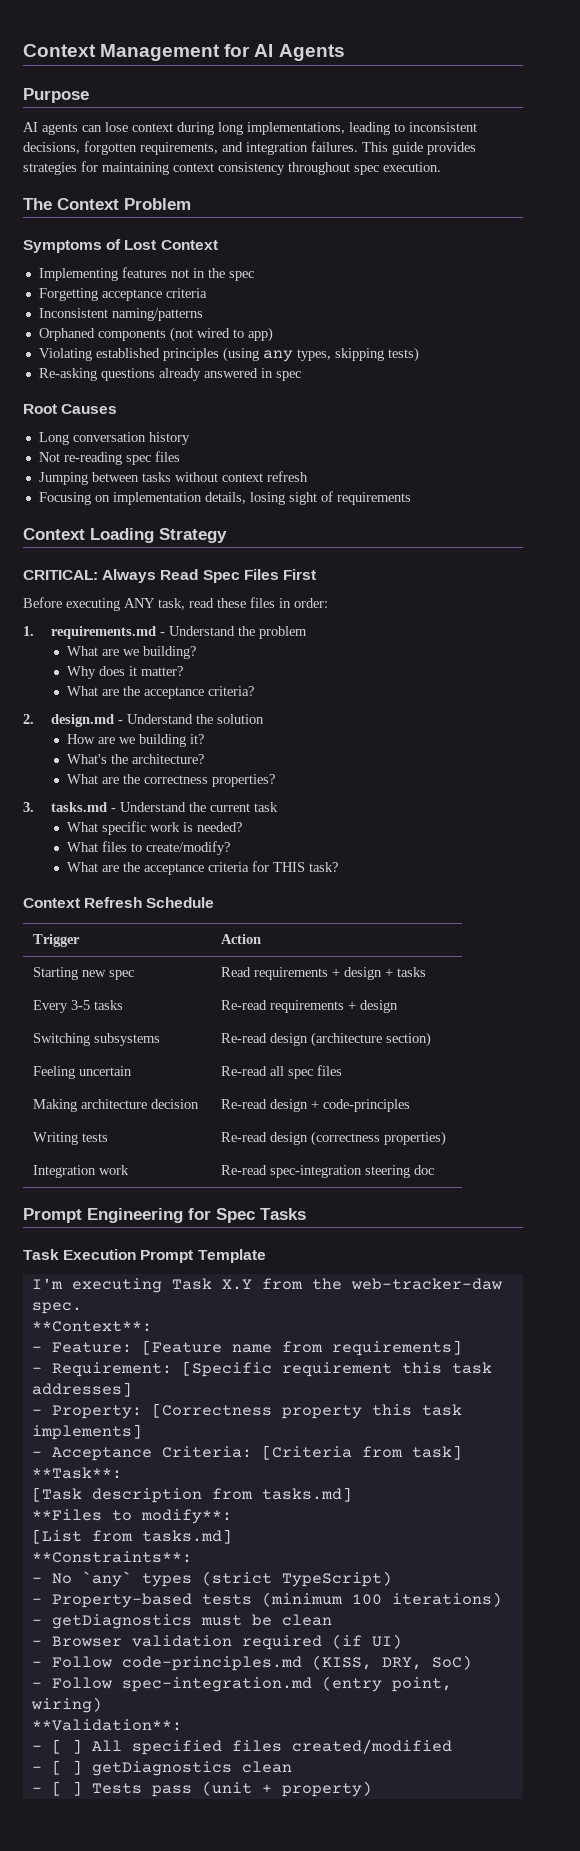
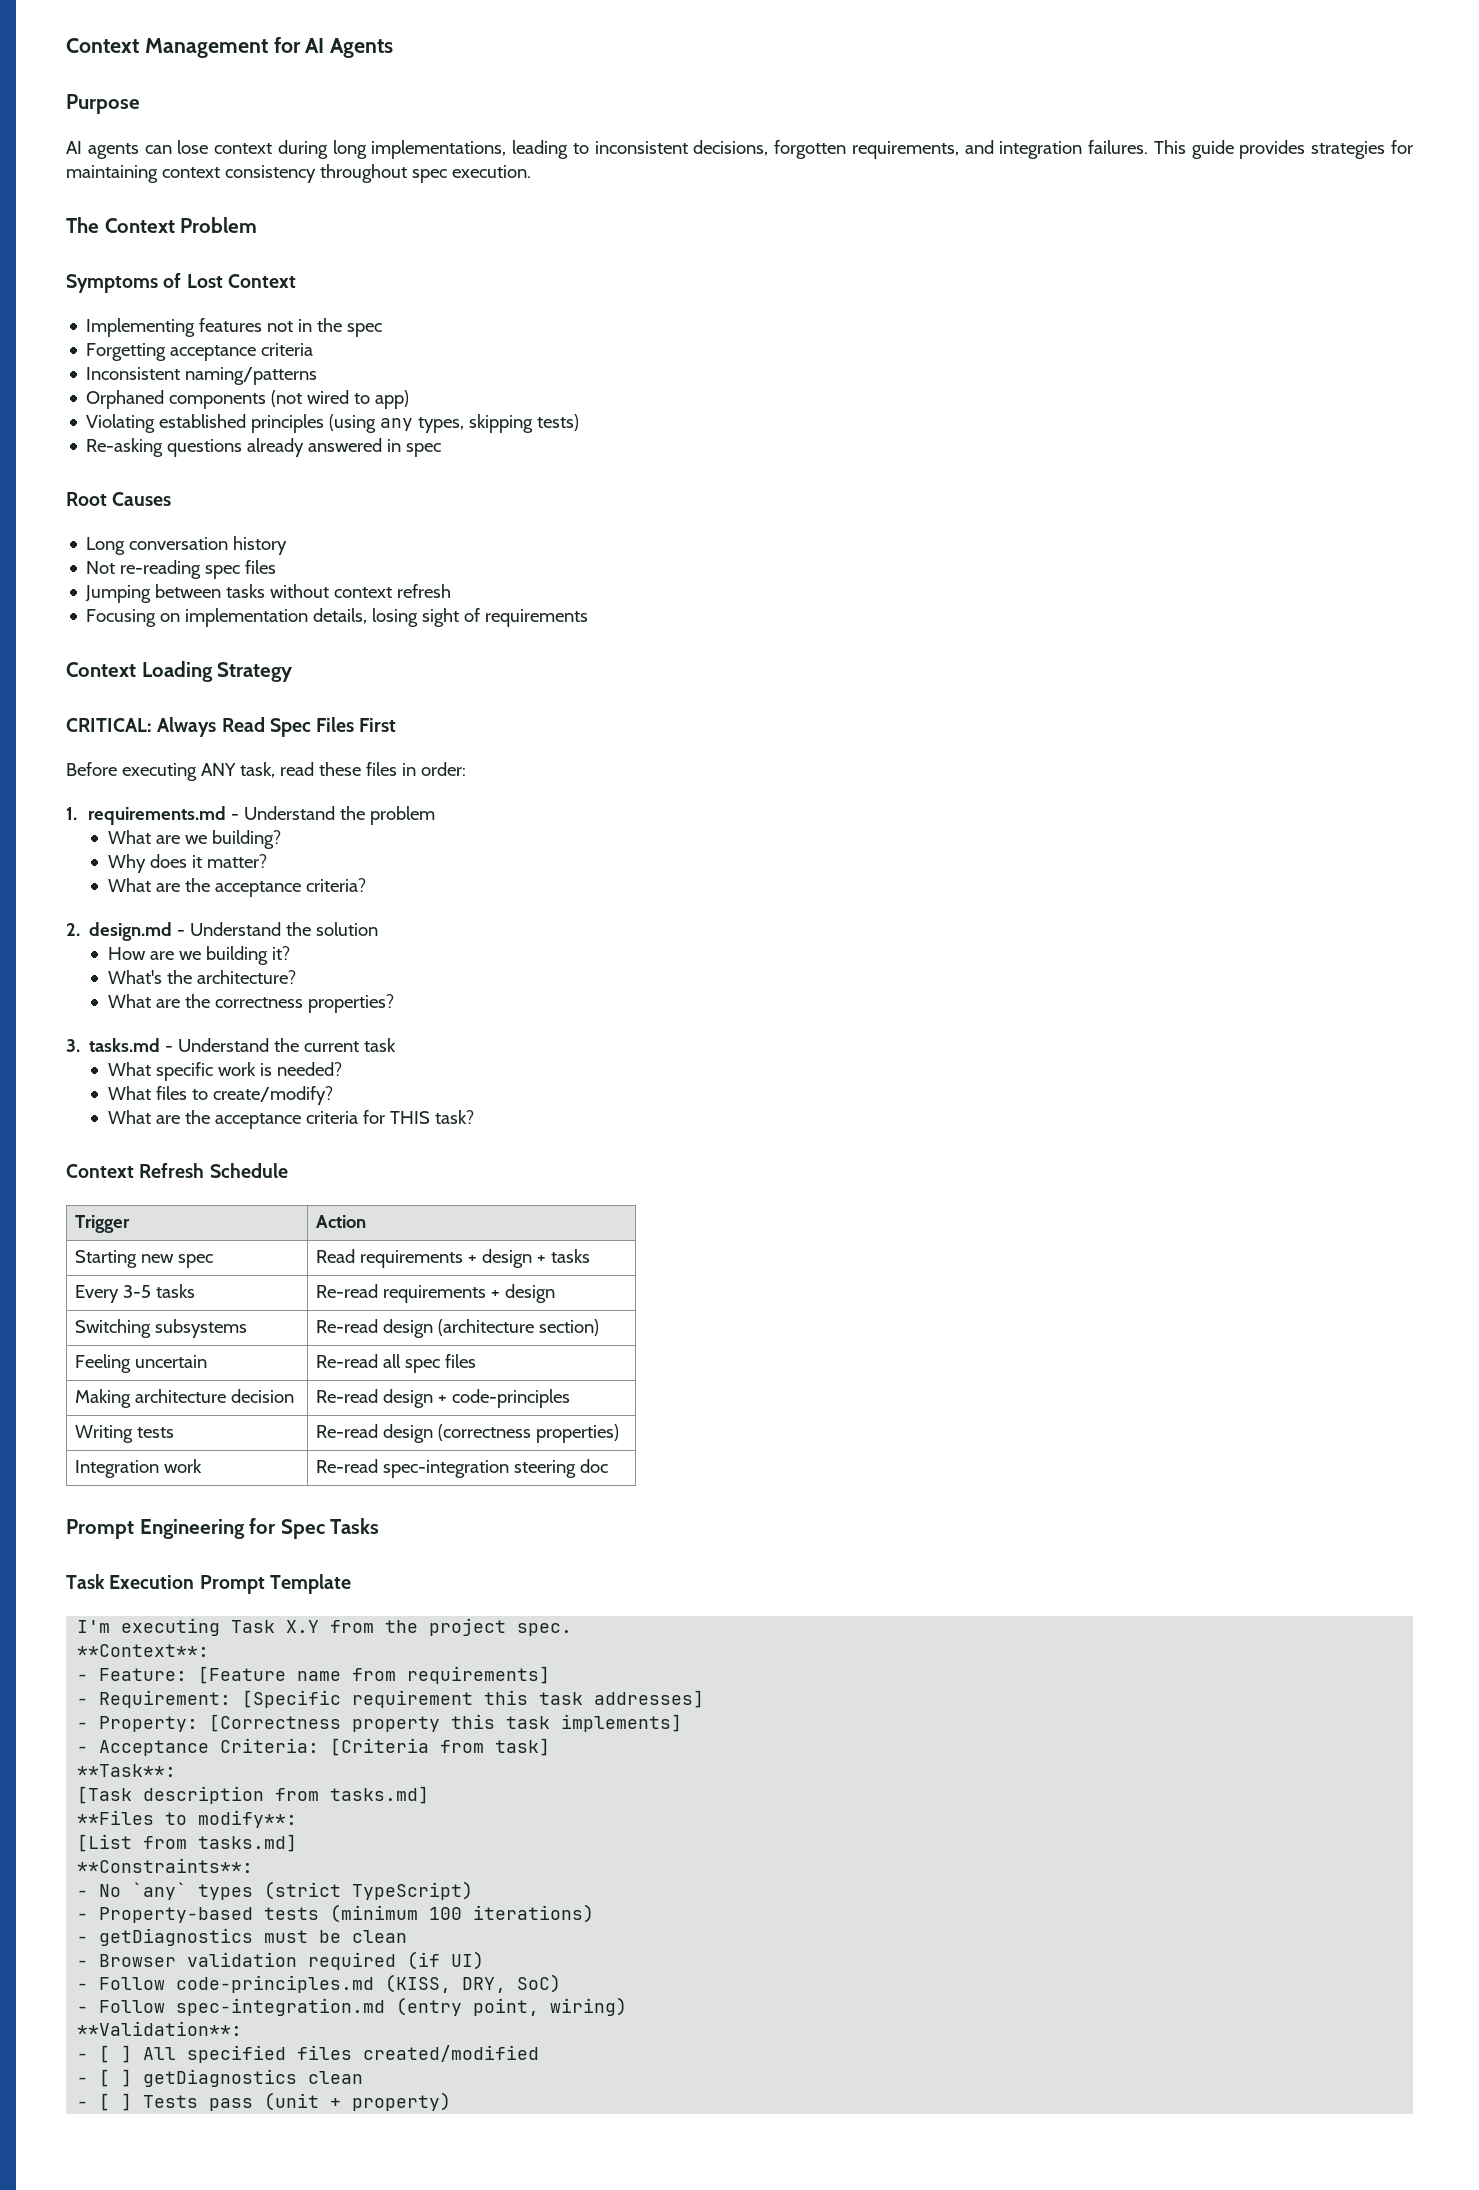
[350,1278,502,1290] web-tracker-daw -> [429,1618,507,1636] project

